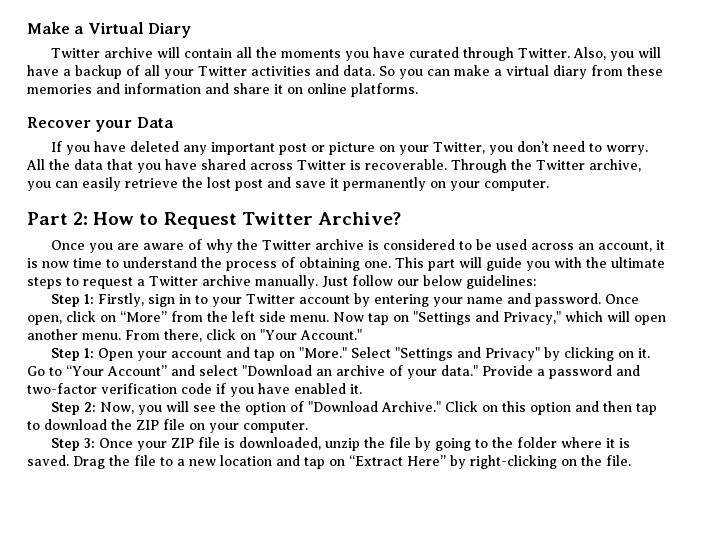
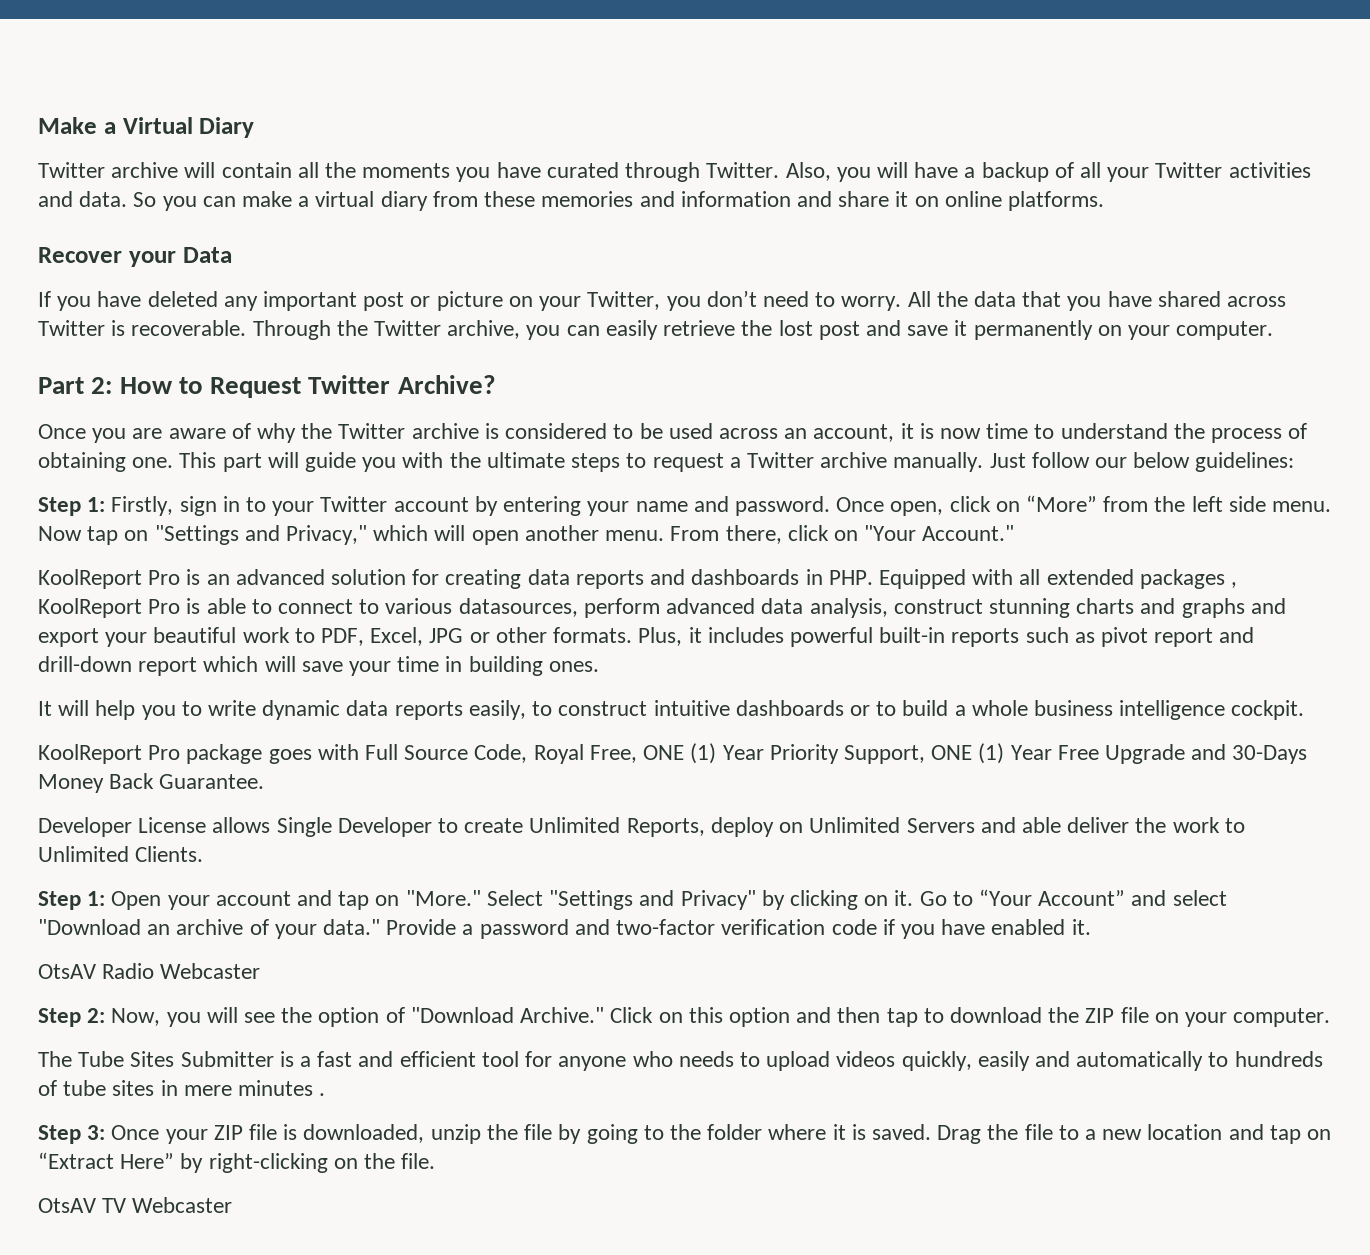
(362, 334) none -> [38,569,1237,589] [38,598,1286,618] [38,627,1255,647] [38,656,599,676] [38,700,1305,720] [38,743,1308,764] [38,773,265,793] [38,817,1245,837] [38,846,204,862] // KoolReport Pro is an advanced solution for creating data reports and dashboards in PHP. Equipped with all extended packages , KoolReport Pro is able to connect to various datasources, perform advanced data analysis, construct stunning charts and graphs and export your beautiful work to PDF, Excel, JPG or other formats. Plus, it includes powerful built-in reports such as pivot report and drill-down report which will save your time in building ones. // It will help you to write dynamic data reports easily, to construct intuitive dashboards or to build a whole business intelligence cockpit. // KoolReport Pro package goes with Full Source Code, Royal Free, ONE (1) Year Priority Support, ONE (1) Year Free Upgrade and 30-Days Money Back Guarantee. // Developer License allows Single Developer to create Unlimited Reports, deploy on Unlimited Servers and able deliver the work to Unlimited Clients.
(362, 389) none -> [38,963,261,979] // OtsAV Radio Webcaster
(308, 427) none -> [38,1051,1323,1071] [38,1080,326,1096] // The Tube Sites Submitter is a fast and efficient tool for anyone who needs to upload videos quickly, easily and automatically to hundreds of tube sites in mere minutes .
(631, 460) none -> [38,1197,233,1213] // OtsAV TV Webcaster

